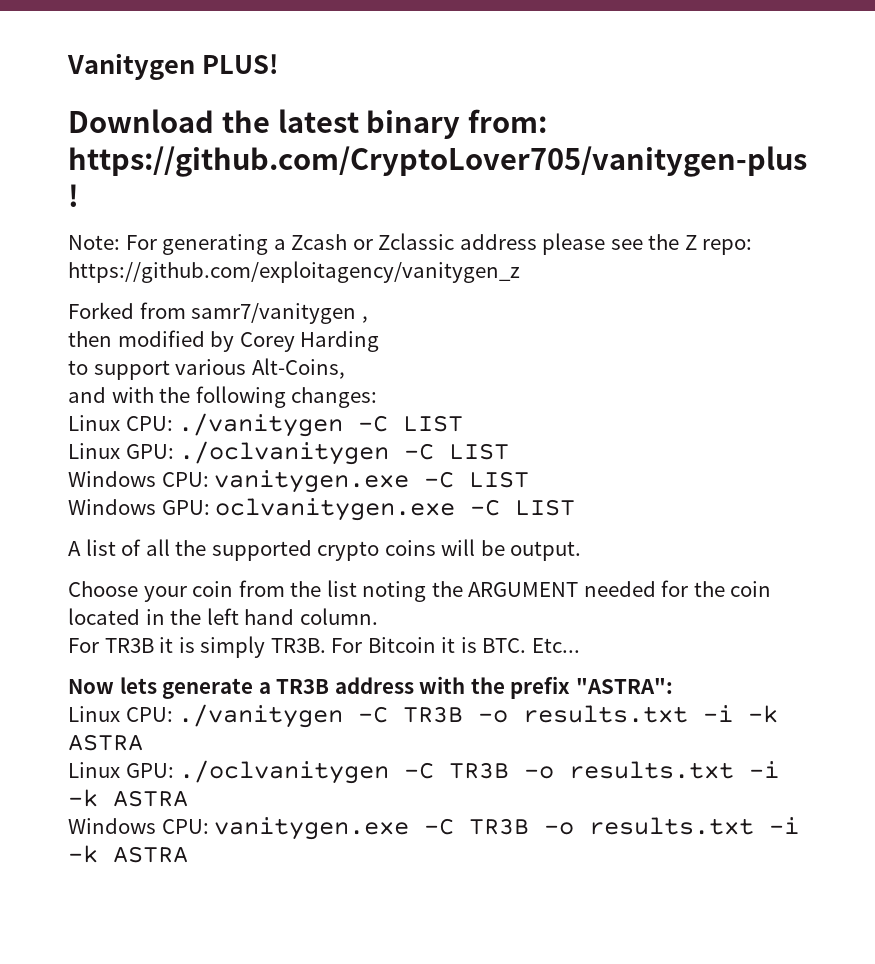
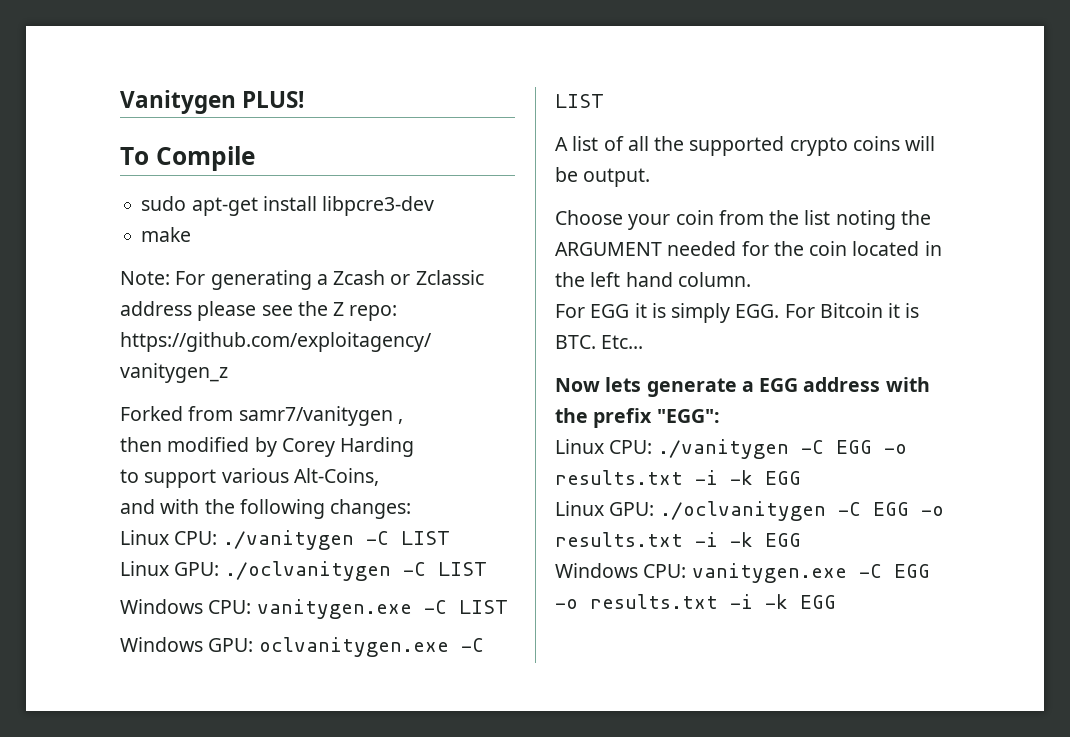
[68,109,548,139] [68,146,807,177] [68,184,79,207] Download the latest binary from: https://github.com/CryptoLover705/vanitygen-plus ! -> [120,146,255,171] [141,196,435,216] [141,227,192,242] To Compile // sudo apt-get install libpcre3-dev // make
[104,638,154,653] TR3B -> [590,304,630,318] EGG
[270,638,326,653] TR3B. -> [735,304,780,318] EGG.
[276,679,330,694] TR3B -> [759,378,799,392] EGG
[575,678,673,694] [68,704,779,728] [68,734,143,751] [68,760,780,784] [68,789,188,807] [68,817,800,840] [68,845,188,863] "ASTRA": // Linux CPU: ./vanitygen -C TR3B -o results.txt -i -k ASTRA // Linux GPU: ./oclvanitygen -C TR3B -o results.txt -i -k ASTRA // Windows CPU: vanitygen.exe -C TR3B -o results.txt -i -k ASTRA -> [656,409,720,423] [555,439,907,459] [555,470,801,485] [555,501,944,521] [555,532,801,547] [555,563,930,583] [555,594,836,609] "EGG": // Linux CPU: ./vanitygen -C EGG -o results.txt -i -k EGG // Linux GPU: ./oclvanitygen -C EGG -o results.txt -i -k EGG // Windows CPU: vanitygen.exe -C EGG -o results.txt -i -k EGG

